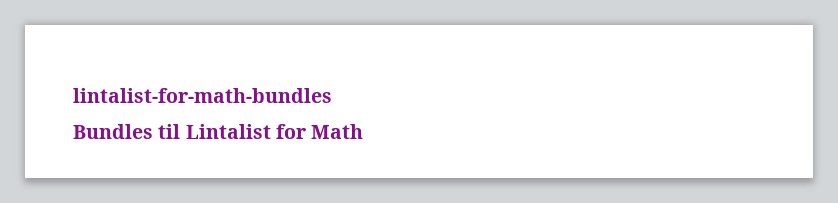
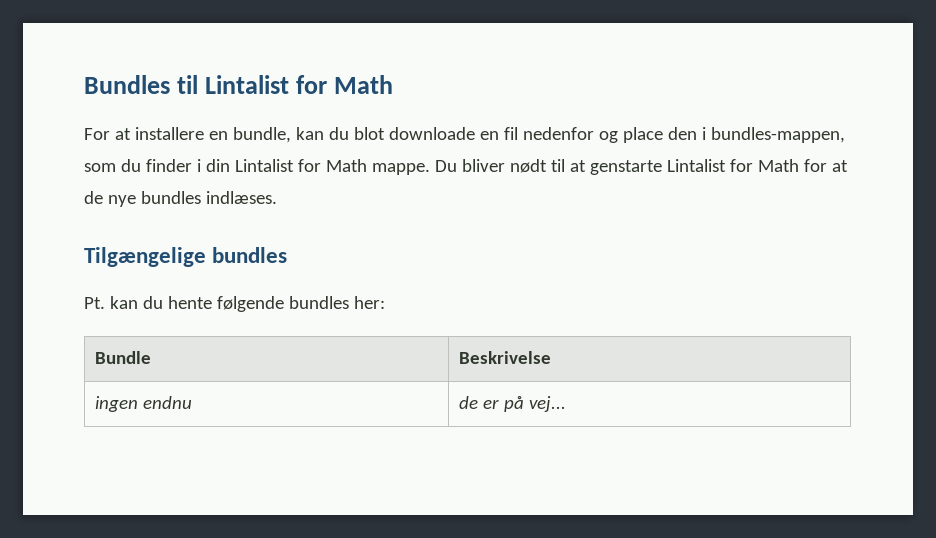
[73,88,332,103] lintalist-for-math-bundles // -> (84, 84) none
(364, 131) none -> [84,127,845,143] [84,159,848,175] [84,191,277,207] [84,247,288,267] [84,296,385,312] [95,351,152,364] [459,351,552,364] [95,396,193,412] [459,396,567,412] // For at installere en bundle, kan du blot downloade en fil nedenfor og place den i bundles-mappen, som du finder i din Lintalist for Math mappe. Du bliver nødt til at genstarte Lintalist for Math for at de nye bundles indlæses. // Tilgængelige bundles // Pt. kan du hente følgende bundles her: // Bundle | Beskrivelse // ingen endnu | de er på vej...

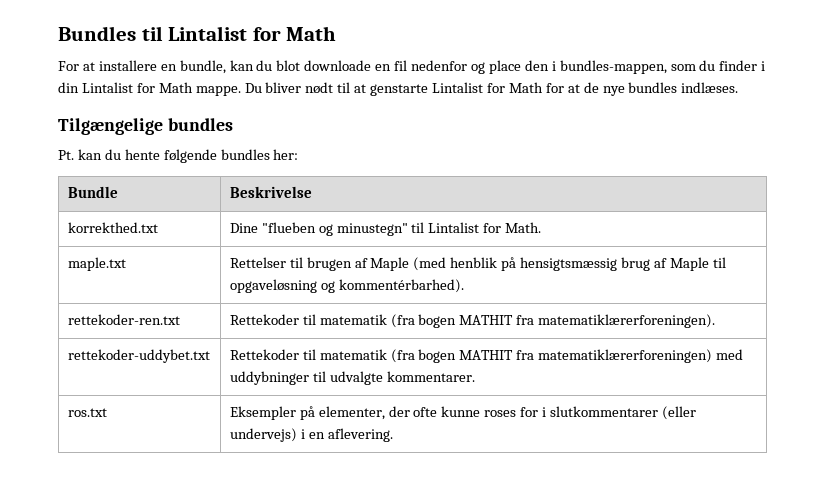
[95,396,193,412] [459,396,567,412] ingen endnu | de er på vej... -> [67,222,158,233] [229,222,542,236] [67,257,126,271] [229,257,726,271] [229,279,464,293] [67,314,180,325] [229,314,716,328] [67,349,210,363] [229,349,744,363] [229,371,475,385] [67,408,107,417] [229,406,696,420] [229,428,393,442] korrekthed.txt | Dine "flueben og minustegn" til Lintalist for Math. // maple.txt | Rettelser til brugen af Maple (med henblik på hensigtsmæssig brug af Maple til opgaveløsning og kommentérbarhed). // rettekoder-ren.txt | Rettekoder til matematik (fra bogen MATHIT fra matematiklærerforeningen). // rettekoder-uddybet.txt | Rettekoder til matematik (fra bogen MATHIT fra matematiklærerforeningen) med uddybninger til udvalgte kommentarer. // ros.txt | Eksempler på elementer, der ofte kunne roses for i slutkommentarer (eller undervejs) i en aflevering.

